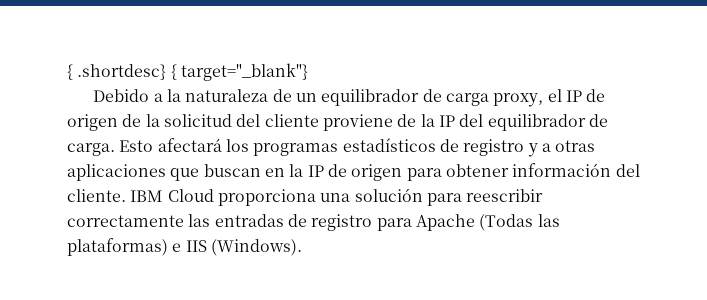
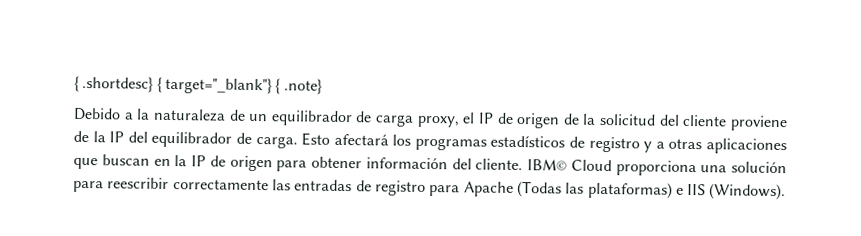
(308, 72) none -> [275,78,323,95] { .note}
[130,190,164,202] IBM -> [527,159,567,171] IBM©

